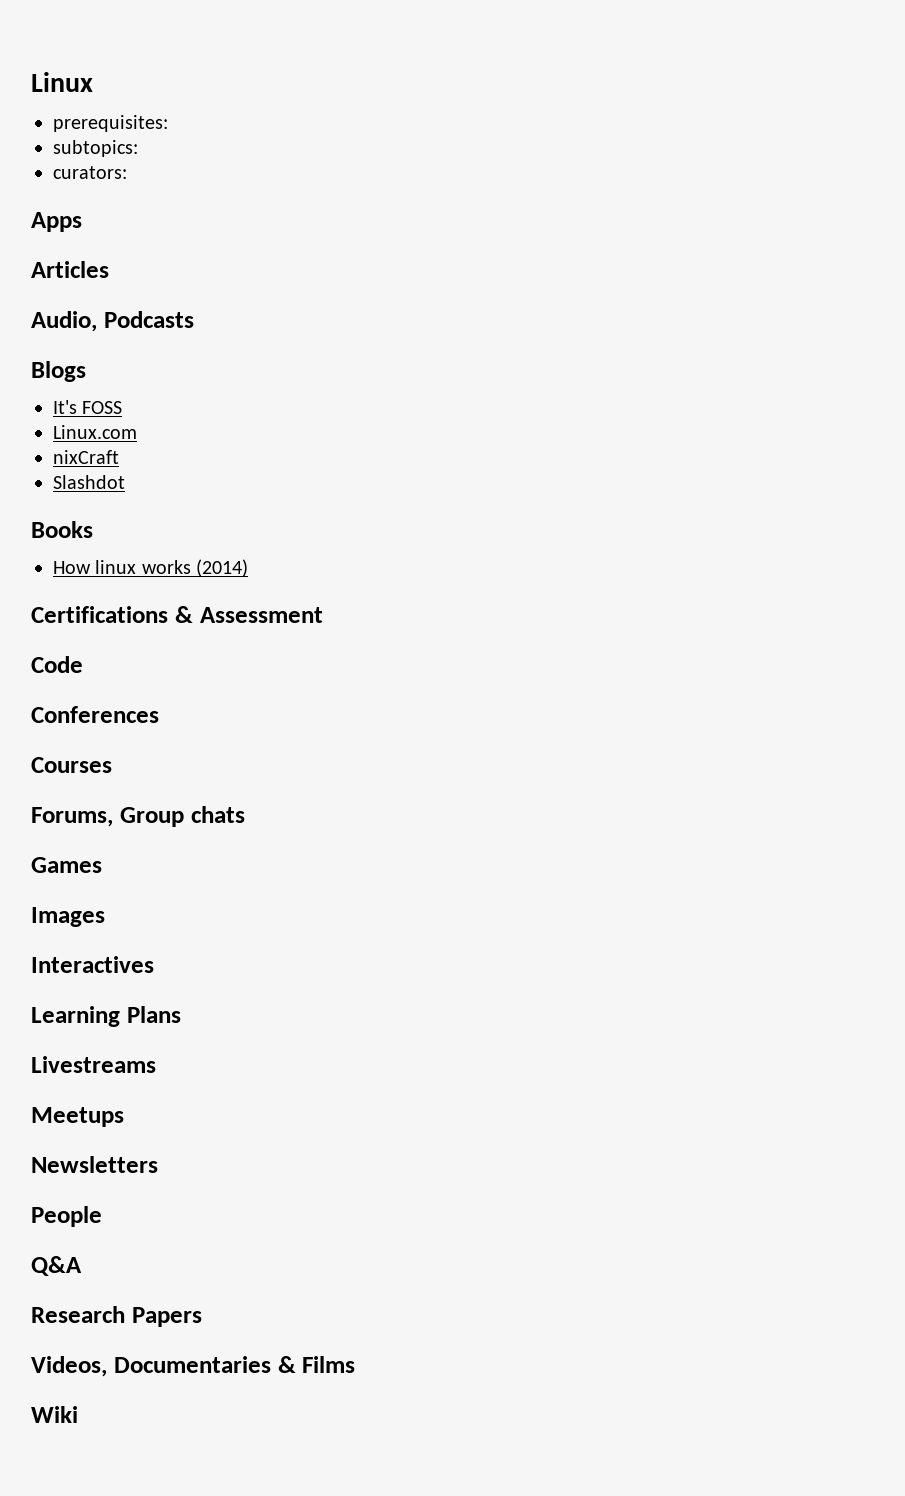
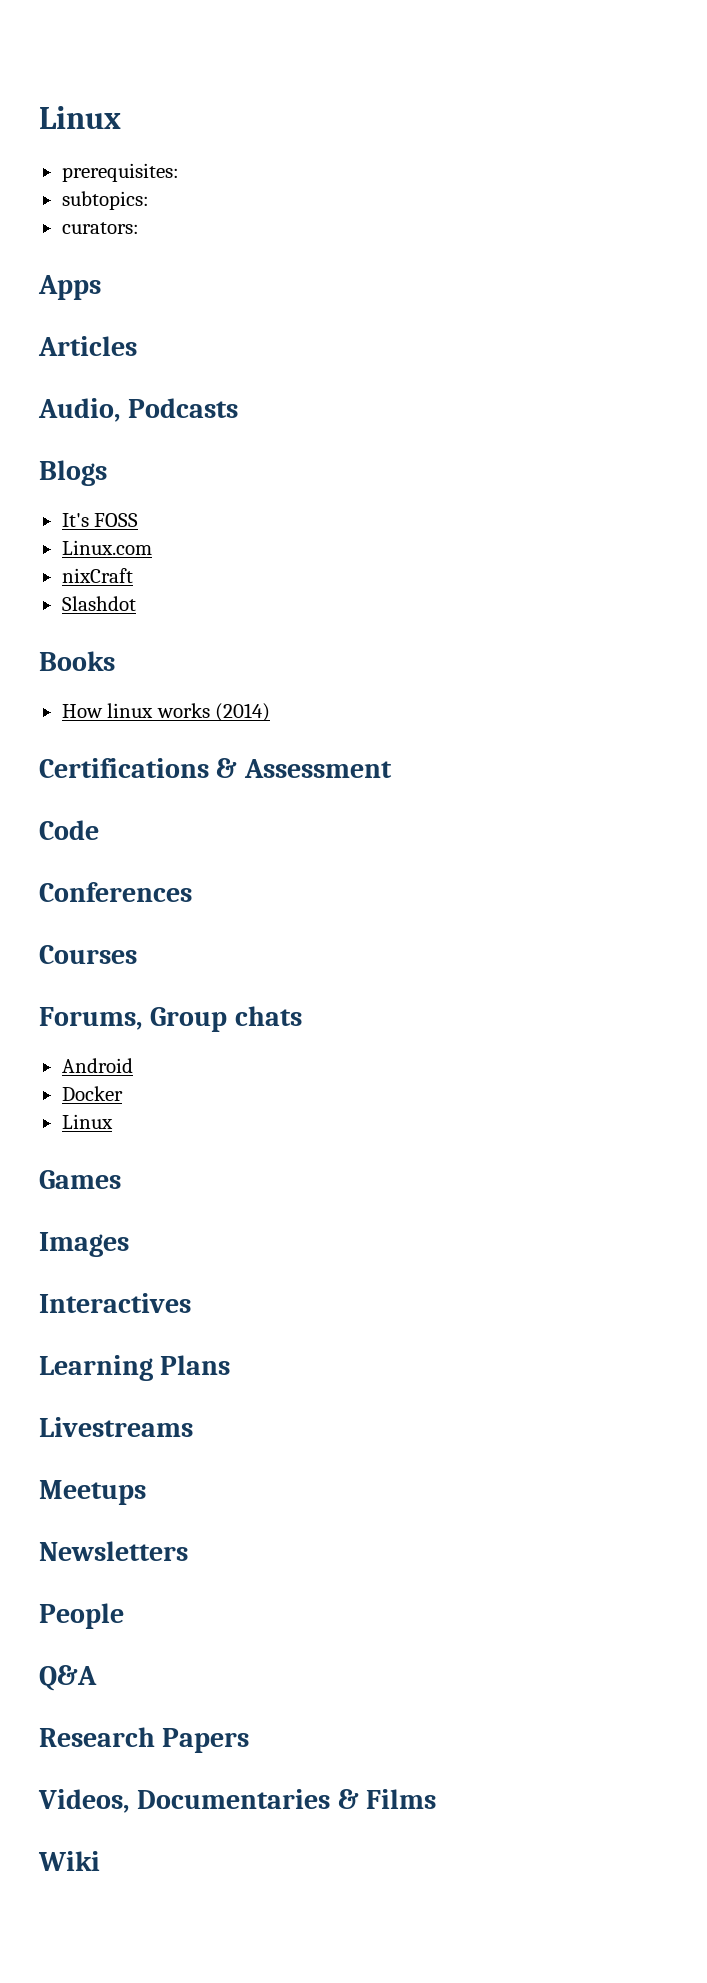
(245, 814) none -> [61,1058,133,1073] [61,1086,123,1101] [61,1114,113,1129] // Android // Docker // Linux

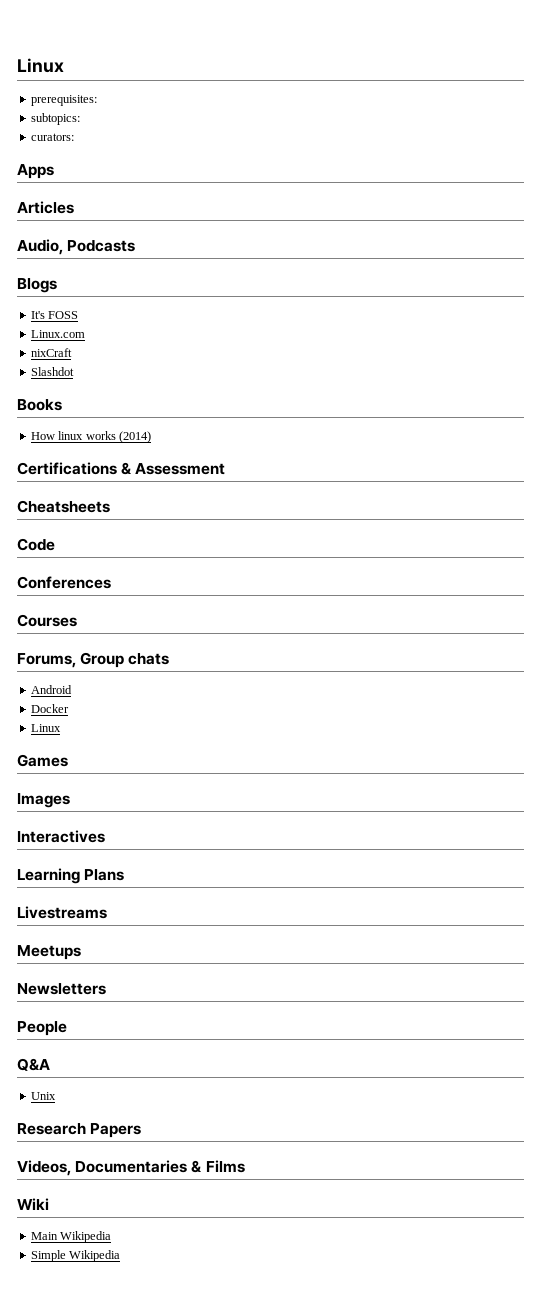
(392, 768) none -> [17,500,110,513] // Cheatsheets
(97, 1678) none -> [30,1092,56,1100] // Unix
(100, 1861) none -> [30,1231,112,1243] [30,1250,121,1262] // Main Wikipedia // Simple Wikipedia

